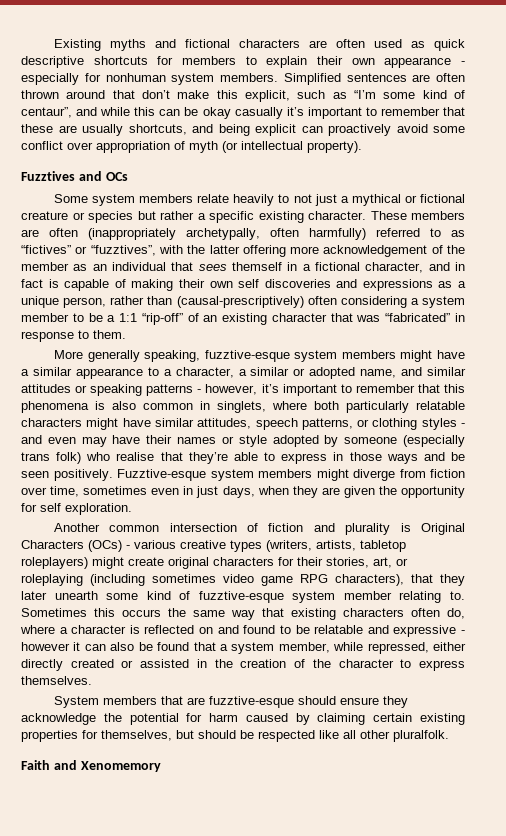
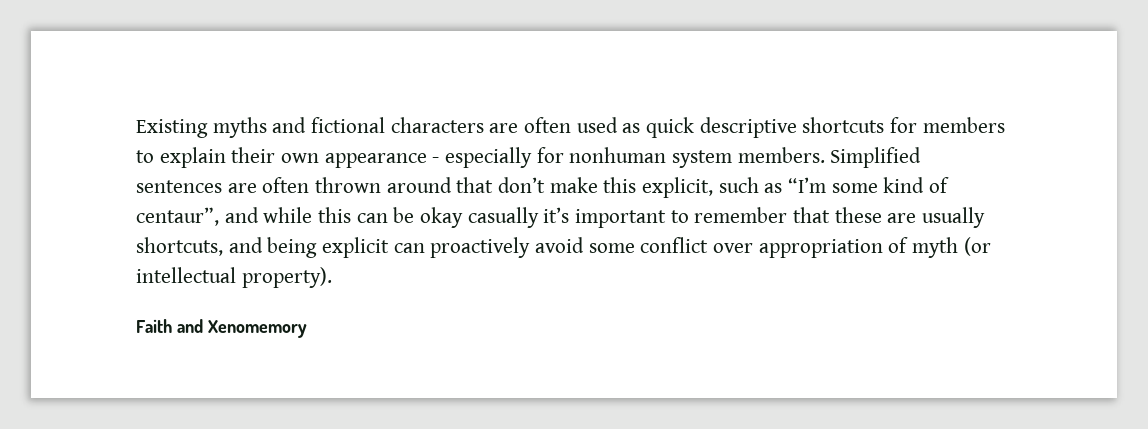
[21,171,128,181] [53,194,465,206] [21,211,465,223] [21,228,465,240] [21,245,466,257] [21,262,465,273] [21,279,466,291] [21,296,465,308] [21,313,466,325] [21,330,126,342] [53,350,465,362] [21,367,467,379] [21,384,465,396] [21,401,465,413] [21,418,466,430] [21,435,465,447] [21,452,465,464] [21,469,465,481] [21,486,465,498] [21,503,132,515] [53,523,465,535] [21,540,406,552] [21,557,408,569] [21,574,465,586] [21,591,465,603] [21,608,465,620] [20,625,466,637] [21,642,467,654] [21,659,466,671] [21,676,92,685] [53,696,408,708] [21,713,465,725] [21,730,449,742] // Fuzztives and OCs // Some system members relate heavily to not just a mythical or fictional creature or species but rather a specific existing character. These members are often (inappropriately archetypally, often harmfully) referred to as “fictives” or “fuzztives”, with the latter offering more acknowledgement of the member as an individual that sees themself in a fictional character, and in fact is capable of making their own self discoveries and expressions as a unique person, rather than (causal-prescriptively) often considering a system member to be a 1:1 “rip-off” of an existing character that was “fabricated” in response to them. // More generally speaking, fuzztive-esque system members might have a similar appearance to a character, a similar or adopted name, and similar attitudes or speaking patterns - however, it’s important to remember that this phenomena is also common in singlets, where both particularly relatable characters might have similar attitudes, speech patterns, or clothing styles - and even may have their names or style adopted by someone (especially trans folk) who realise that they’re able to express in those ways and be seen positively. Fuzztive-esque system members might diverge from fiction over time, sometimes even in just days, when they are given the opportunity for self exploration. // Another common intersection of fiction and plurality is Original Characters (OCs) - various creative types (writers, artists, tabletop roleplayers) might create original characters for their stories, art, or roleplaying (including sometimes video game RPG characters), that they later unearth some kind of fuzztive-esque system member relating to. Sometimes this occurs the same way that existing characters often do, where a character is reflected on and found to be relatable and expressive - however it can also be found that a system member, while repressed, either directly created or assisted in the creation of the character to express themselves. // System members that are fuzztive-esque should ensure they acknowledge the potential for harm caused by claiming certain existing properties for themselves, but should be respected like all other pluralfolk. -> (332, 277) none

